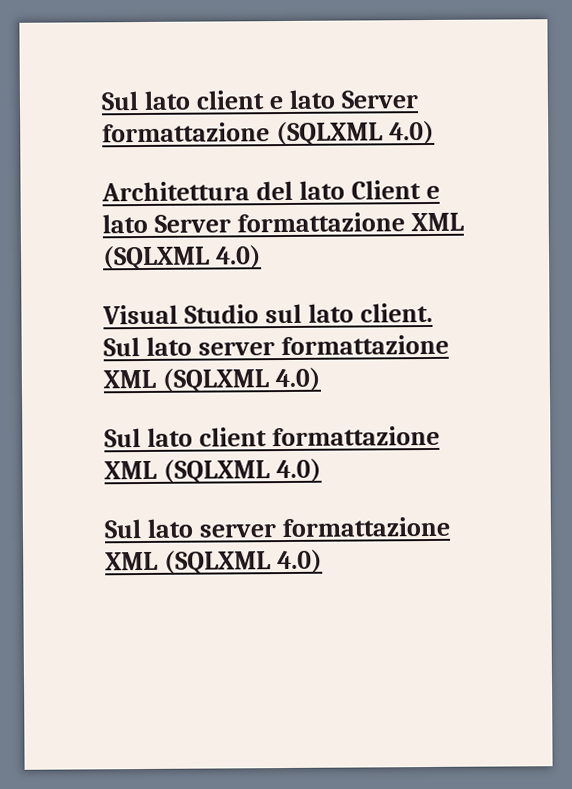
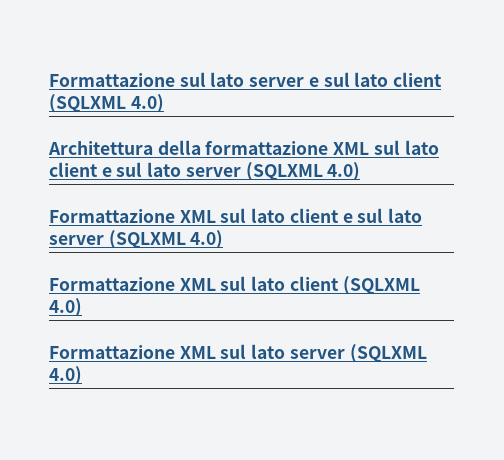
[101,89,420,111] [102,120,436,147] [101,180,441,202] [102,212,465,234] [102,245,263,271] [102,302,434,325] [103,334,450,357] [103,367,322,393] [104,425,441,448] [104,458,323,484] [104,516,451,539] [105,551,158,571] Sul lato client e lato Server formattazione (SQLXML 4.0) // Architettura del lato Client e lato Server formattazione XML (SQLXML 4.0) // Visual Studio sul lato client. Sul lato server formattazione XML (SQLXML 4.0) // Sul lato client formattazione XML (SQLXML 4.0) // Sul lato server formattazione XML -> [49,72,443,87] [49,94,164,113] [48,140,439,155] [49,162,361,181] [49,208,423,223] [49,230,224,249] [49,276,420,295] [49,298,82,317] [49,344,345,359] Formattazione sul lato server e sul lato client (SQLXML 4.0) // Architettura della formattazione XML sul lato client e sul lato server (SQLXML 4.0) // Formattazione XML sul lato client e sul lato server (SQLXML 4.0) // Formattazione XML sul lato client (SQLXML 4.0) // Formattazione XML sul lato server

